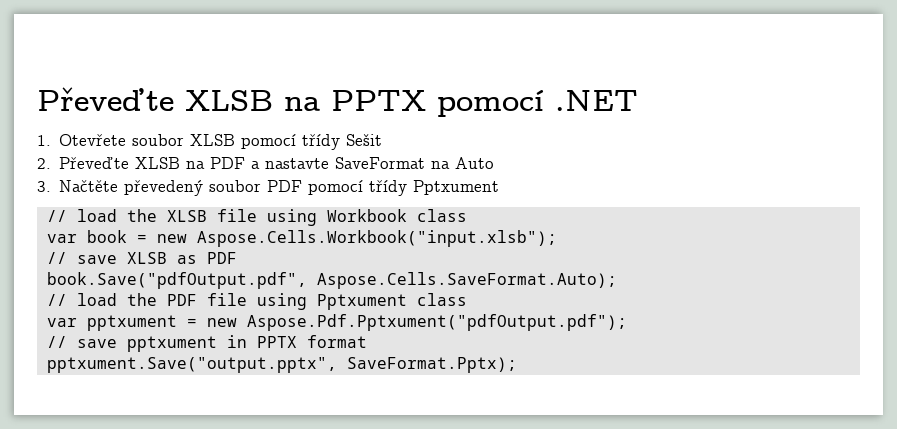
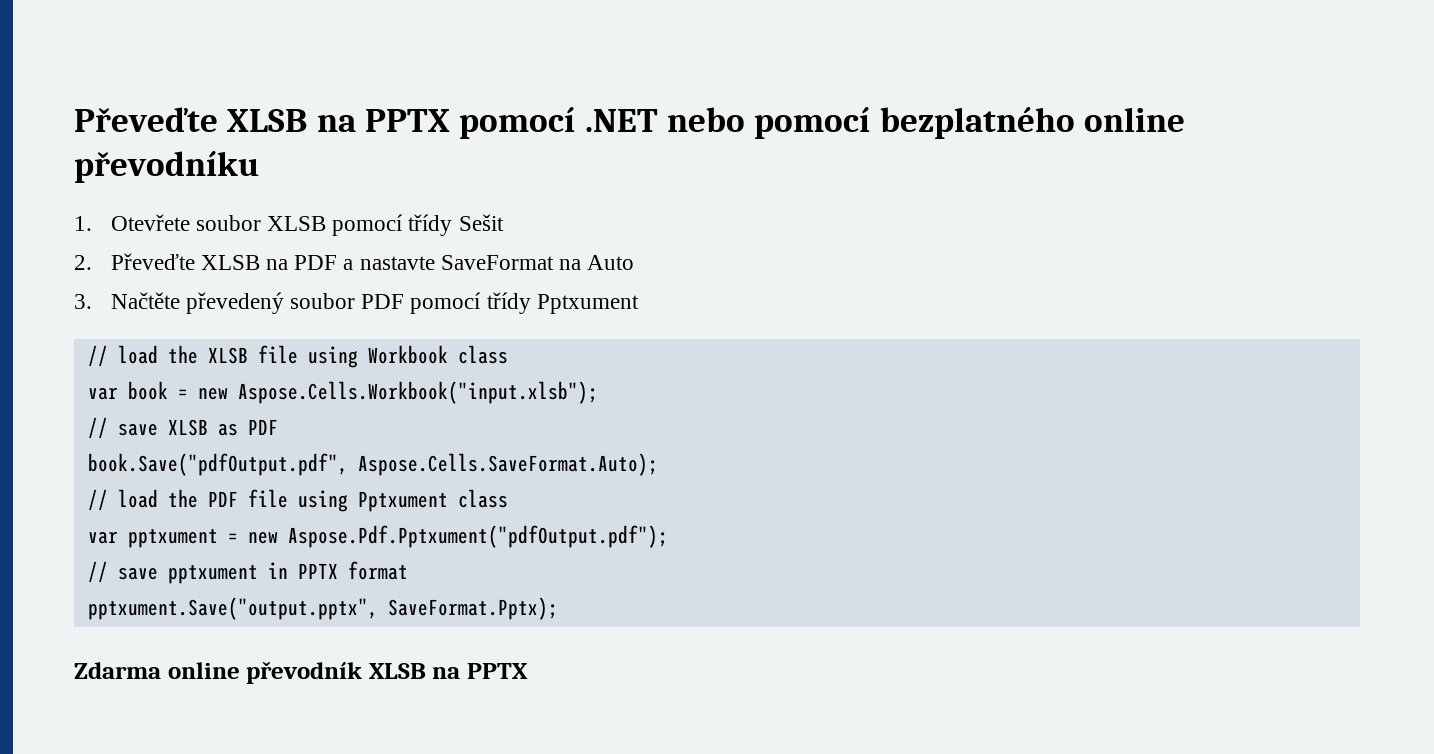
(638, 100) none -> [666,107,1185,139] [74,151,259,183] nebo pomocí bezplatného online převodníku
(517, 365) none -> [74,661,529,684] // Zdarma online převodník XLSB na PPTX

